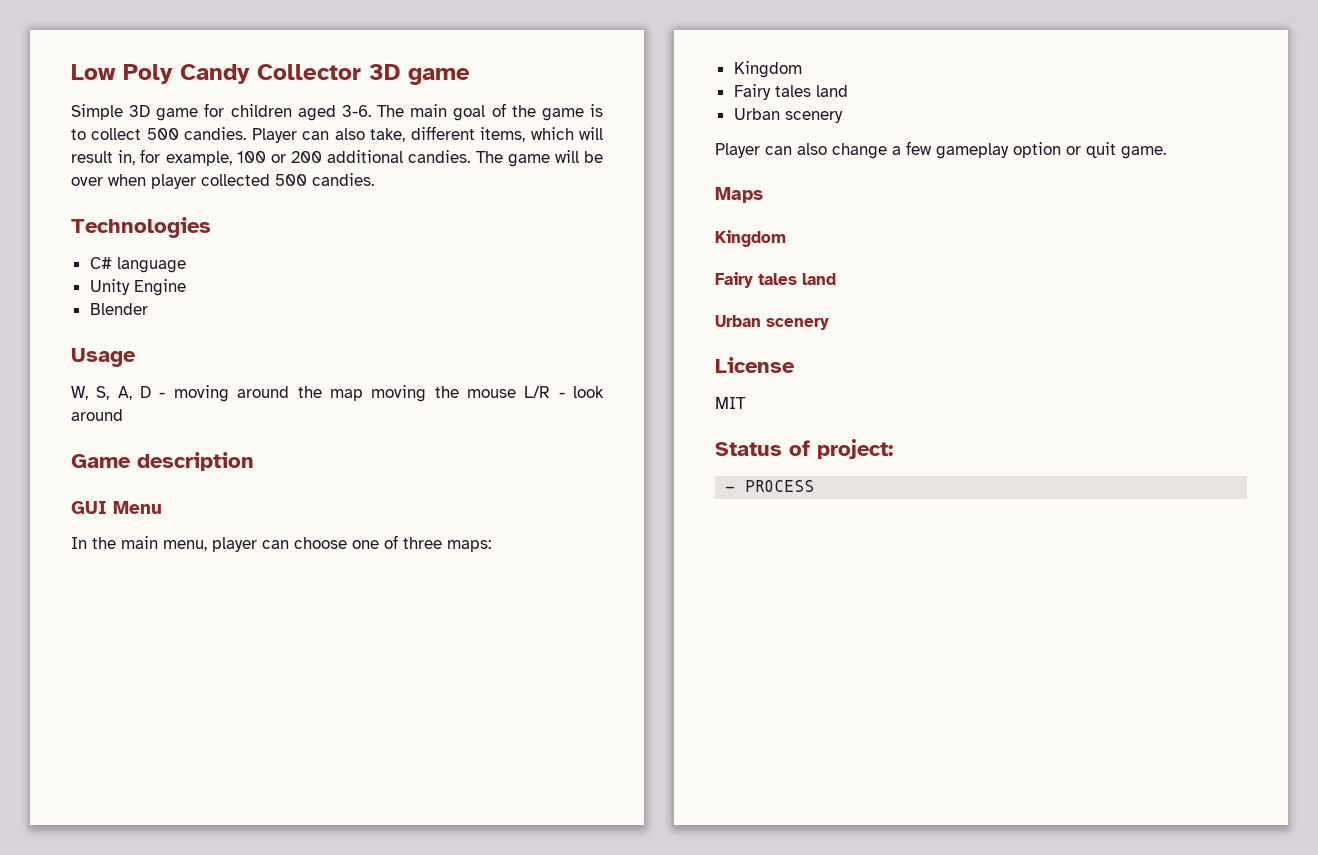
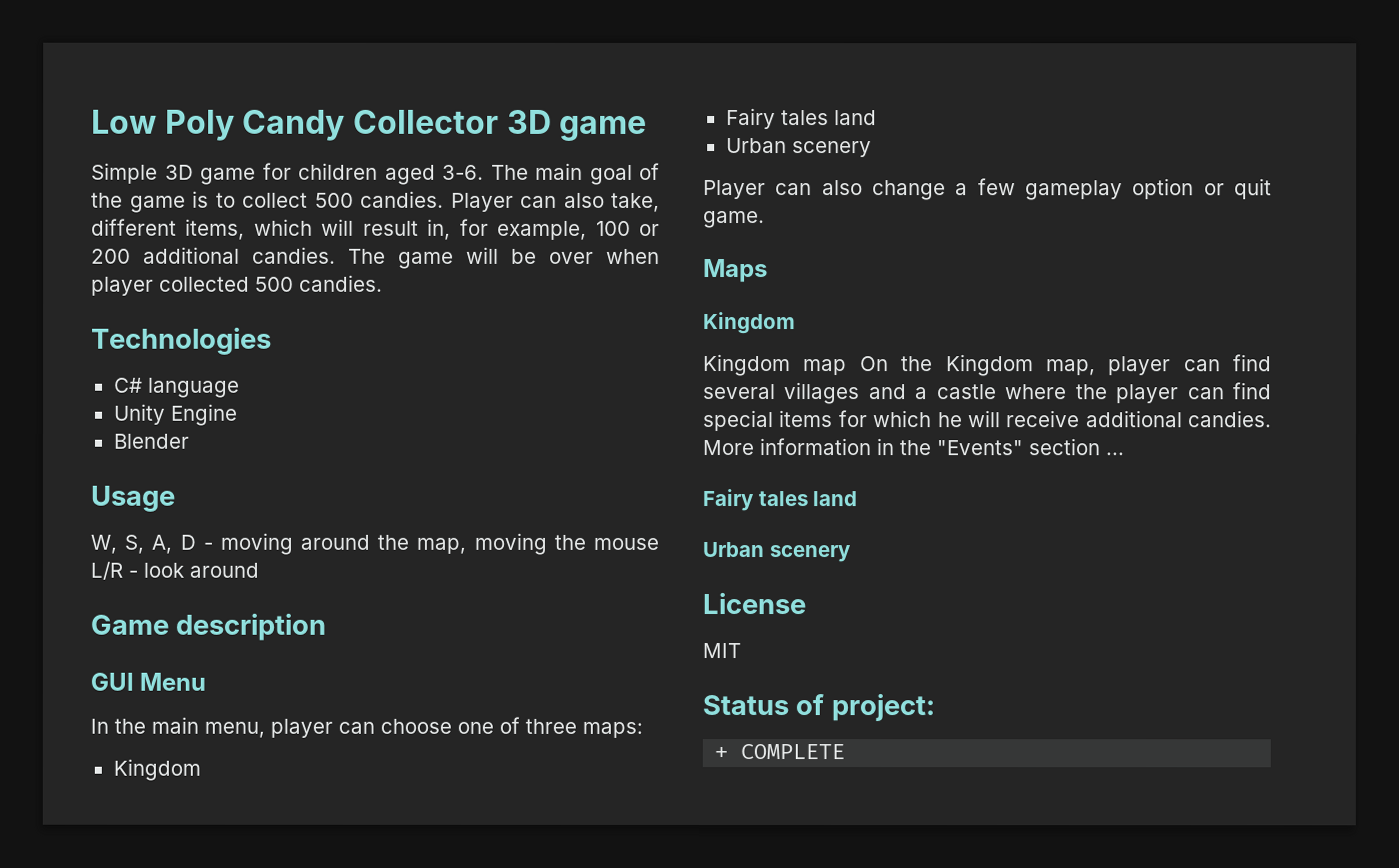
[329,389,363,401] map -> [416,537,467,554] map,
(786, 238) none -> [703,354,1272,377] [703,382,1272,405] [703,410,1272,432] [702,438,1124,456] // Kingdom map On the Kingdom map, player can find several villages and a castle where the player can find special items for which he will receive additional candies. More information in the "Events" section ...
[725,480,815,492] - PROCESS -> [714,744,846,760] + COMPLETE

